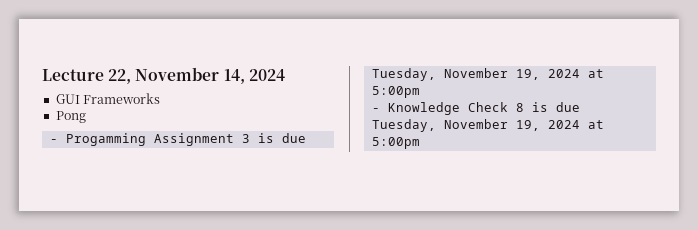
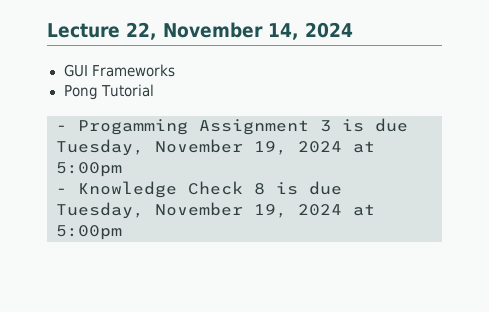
(86, 117) none -> [100,84,154,97] Tutorial

